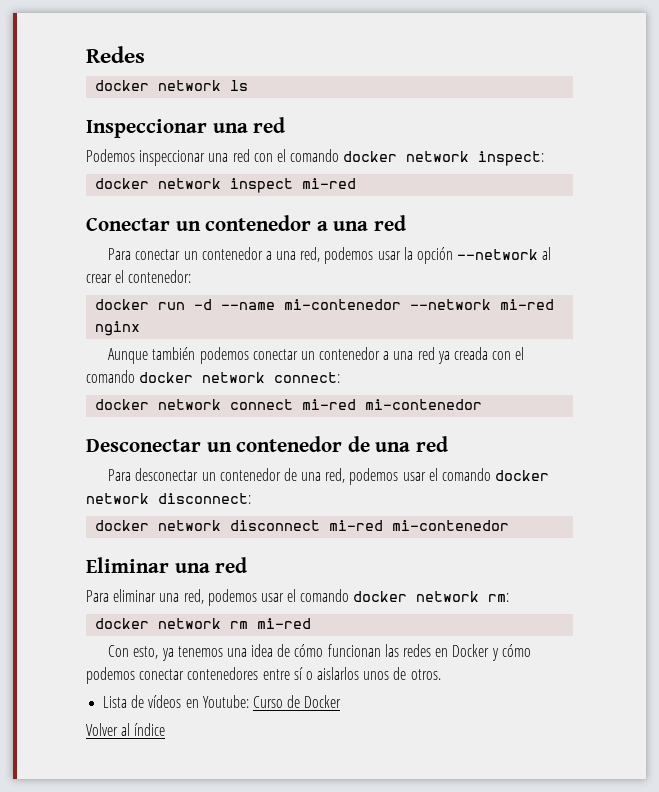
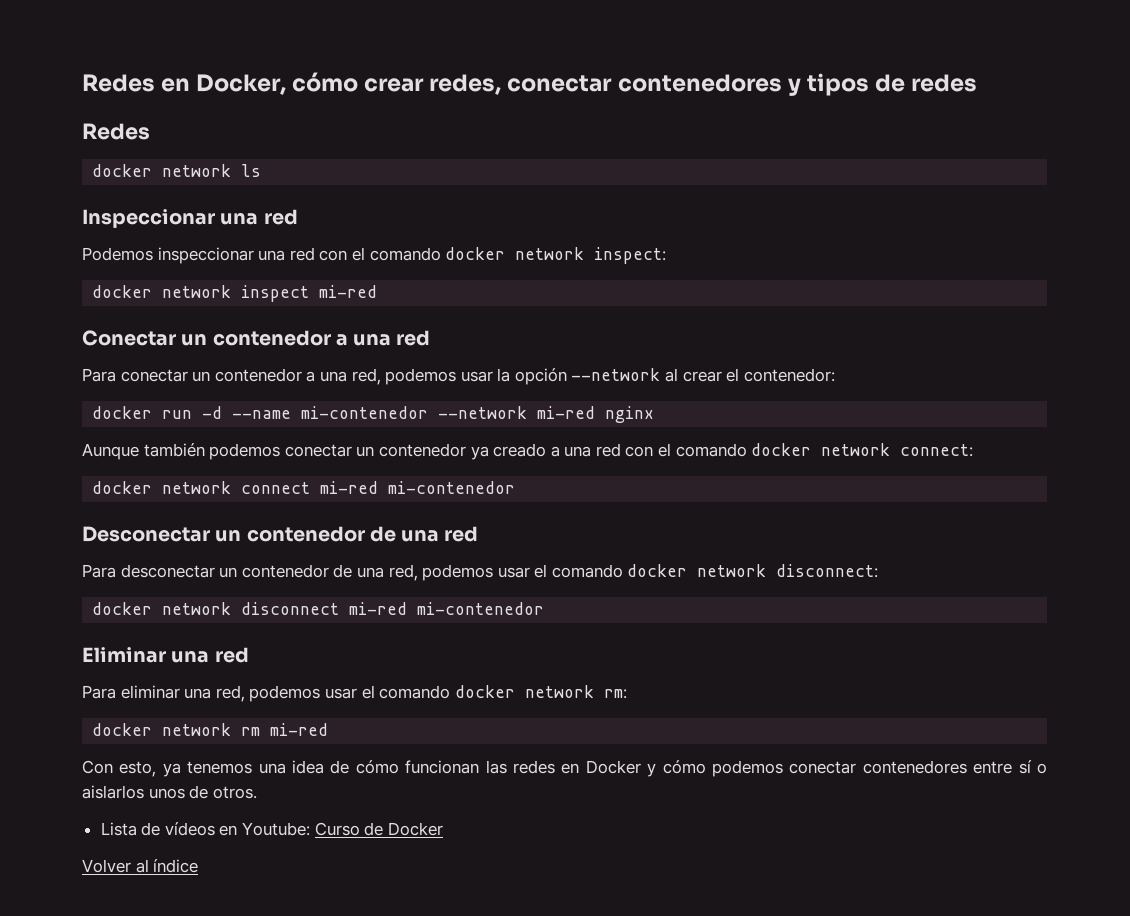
[86,46,145,63] Redes -> [82,72,977,96] [82,123,150,140] Redes en Docker, cómo crear redes, conectar contenedores y tipos de redes // Redes
[383,347,489,364] a una red ya creada -> [470,443,621,460] ya creado a una red

